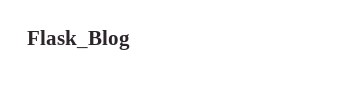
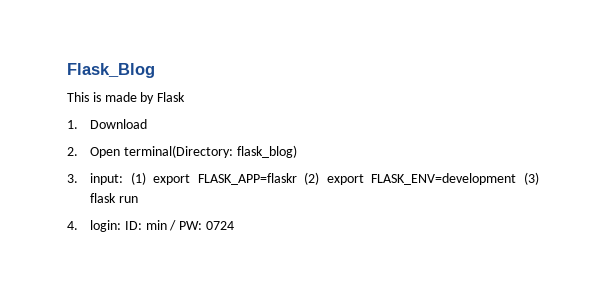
(130, 40) none -> [67,92,186,104] [67,119,148,129] [67,145,297,158] [67,172,539,185] [90,193,138,203] [67,220,235,232] // This is made by Flask // 1. Download // 2. Open terminal(Directory: flask_blog) // 3. input: (1) export FLASK_APP=flaskr (2) export FLASK_ENV=development (3) flask run // 4. login: ID: min / PW: 0724

